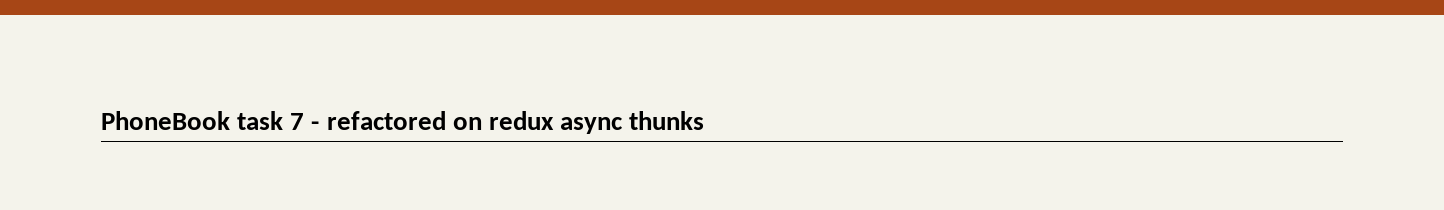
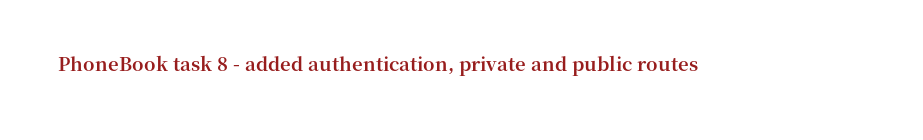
[290,111,705,134] 7 - refactored on redux async thunks -> [217,55,698,76] 8 - added authentication, private and public routes

